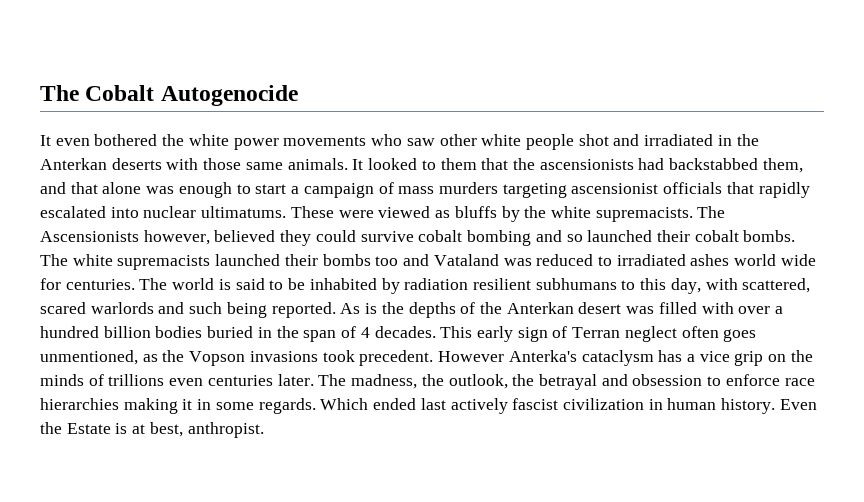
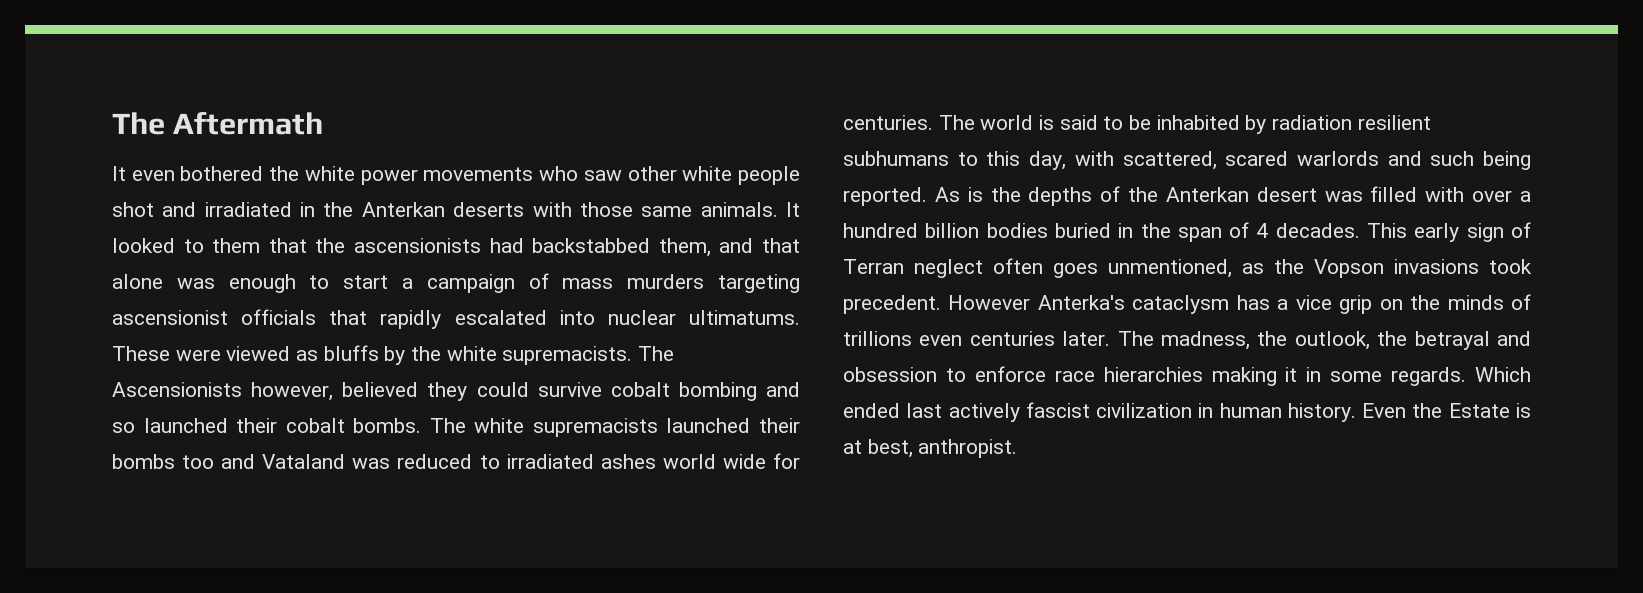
[40,85,298,106] The Cobalt Autogenocide -> [112,112,324,135] The Aftermath

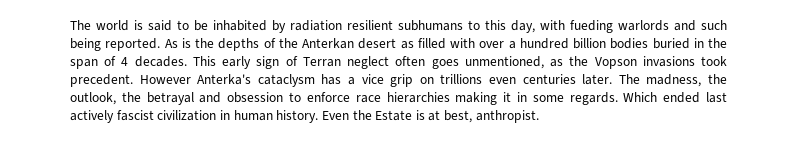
[112,112,324,135] [112,166,801,185] [112,202,801,217] [112,238,801,257] [112,273,800,293] [112,309,800,329] [112,345,675,365] [112,382,800,401] [112,418,800,437] [112,453,800,469] [843,115,975,130] The Aftermath // It even bothered the white power movements who saw other white people shot and irradiated in the Anterkan deserts with those same animals. It looked to them that the ascensionists had backstabbed them, and that alone was enough to start a campaign of mass murders targeting ascensionist officials that rapidly escalated into nuclear ultimatums. These were viewed as bluffs by the white supremacists. The Ascensionists however, believed they could survive cobalt bombing and so launched their cobalt bombs. The white supremacists launched their bombs too and Vataland was reduced to irradiated ashes world wide for centuries. The -> [70,20,91,30] The
[1122,151,1289,170] scattered, scared -> [570,20,613,33] fueding
[1324,191,1363,202] was -> [400,41,414,49] as
[1410,294,1531,310] the minds of -> (434, 80) none

